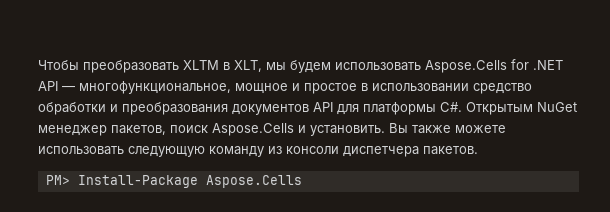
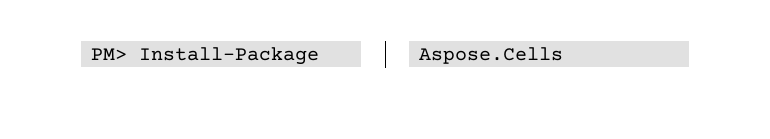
[38,59,563,73] [38,81,532,94] [38,102,577,115] [38,123,506,136] [38,146,478,157] Чтобы преобразовать XLTM в XLT, мы будем использовать Aspose.Cells for .NET API — многофункциональное, мощное и простое в использовании средство обработки и преобразования документов API для платформы C#. Открытым NuGet менеджер пакетов, поиск Aspose.Cells и установить. Вы также можете использовать следующую команду из консоли диспетчера пакетов. // -> (90, 54) none

